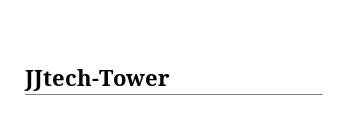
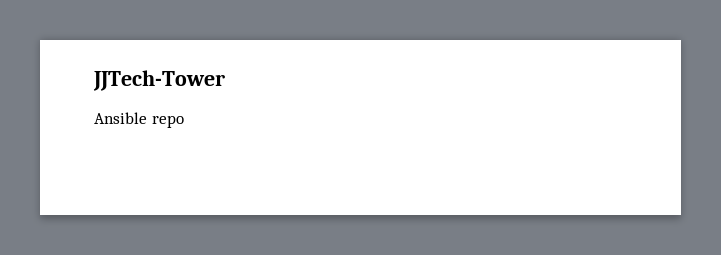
[24,69,170,91] JJtech-Tower -> [93,70,225,91] [94,112,184,128] JJTech-Tower // Ansible repo

